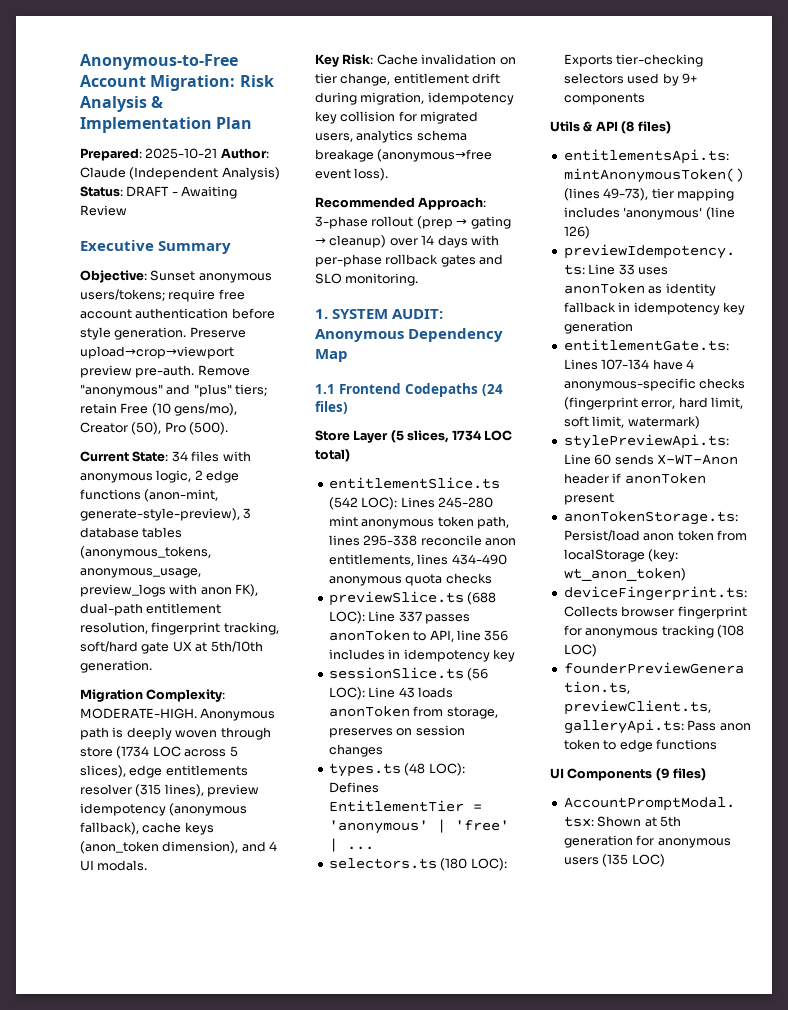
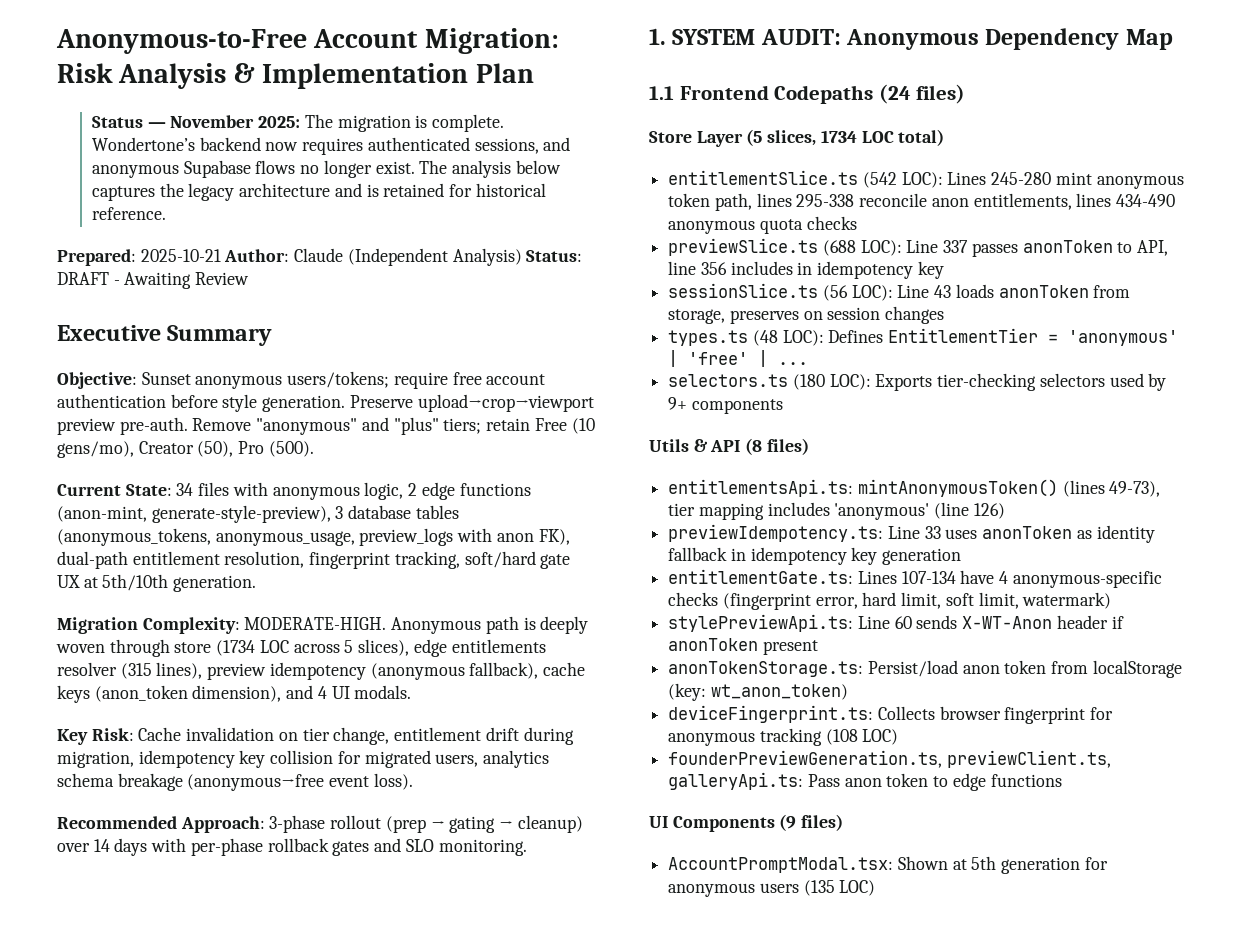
(253, 123) none -> [91,114,504,132] [91,137,571,155] [91,160,561,178] [91,183,546,201] [91,207,166,220] // Status — November 2025: The migration is complete. Wondertone’s backend now requires authenticated sessions, and anonymous Supabase flows no longer exist. The analysis below captures the legacy architecture and is retained for historical reference.

